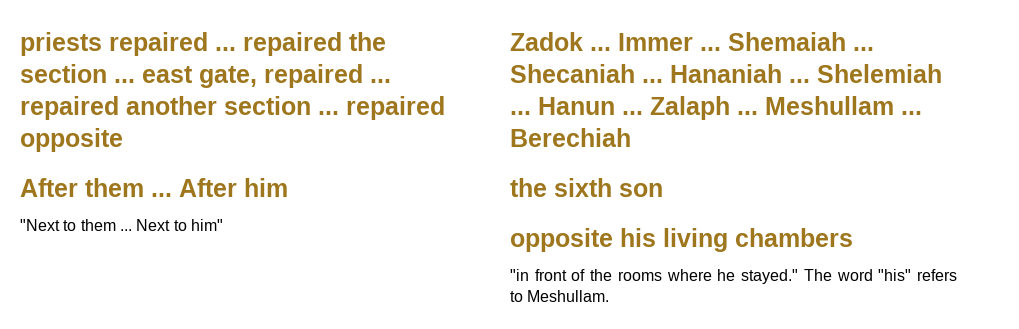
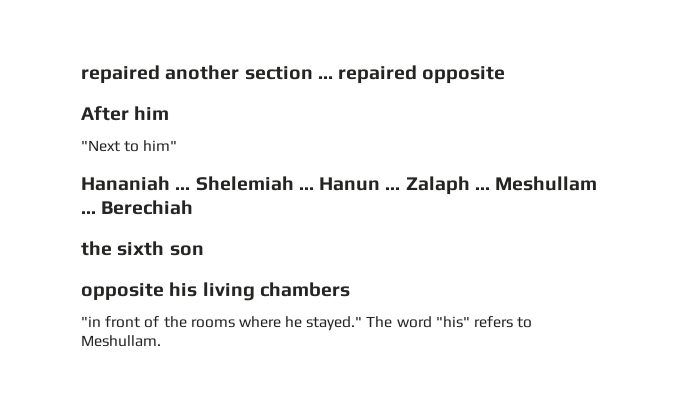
[20,32,386,56] [20,64,391,88] priests repaired ... repaired the section ... east gate, repaired ... -> (81, 74) none
[85,178,237,197] them ... After -> (130, 113) none
[80,219,223,231] [510,32,874,51] [510,64,663,83] them ... Next to him" // Zadok ... Immer ... Shemaiah ... Shecaniah ... -> [143,139,179,151] him" //

